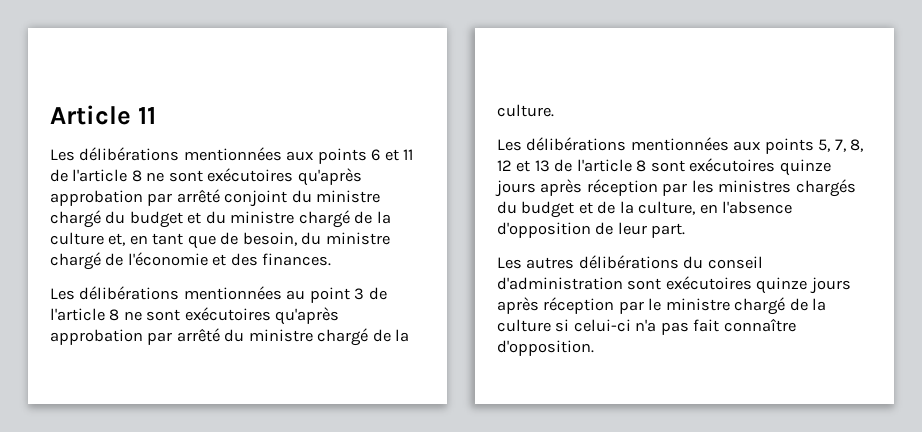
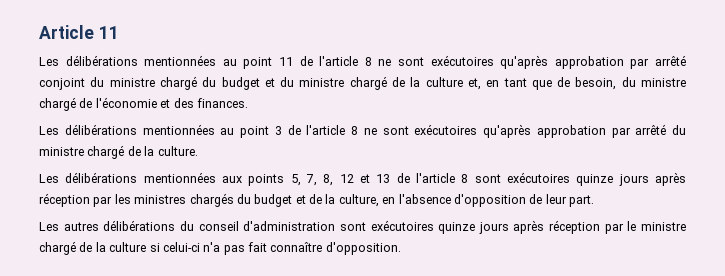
[286,148,399,164] aux points 6 et -> [222,57,273,69] au point

